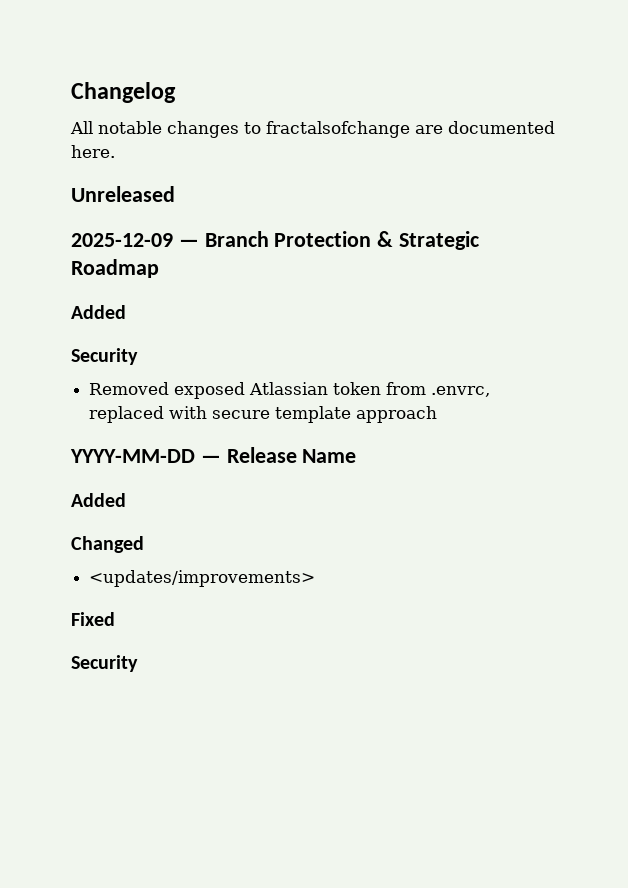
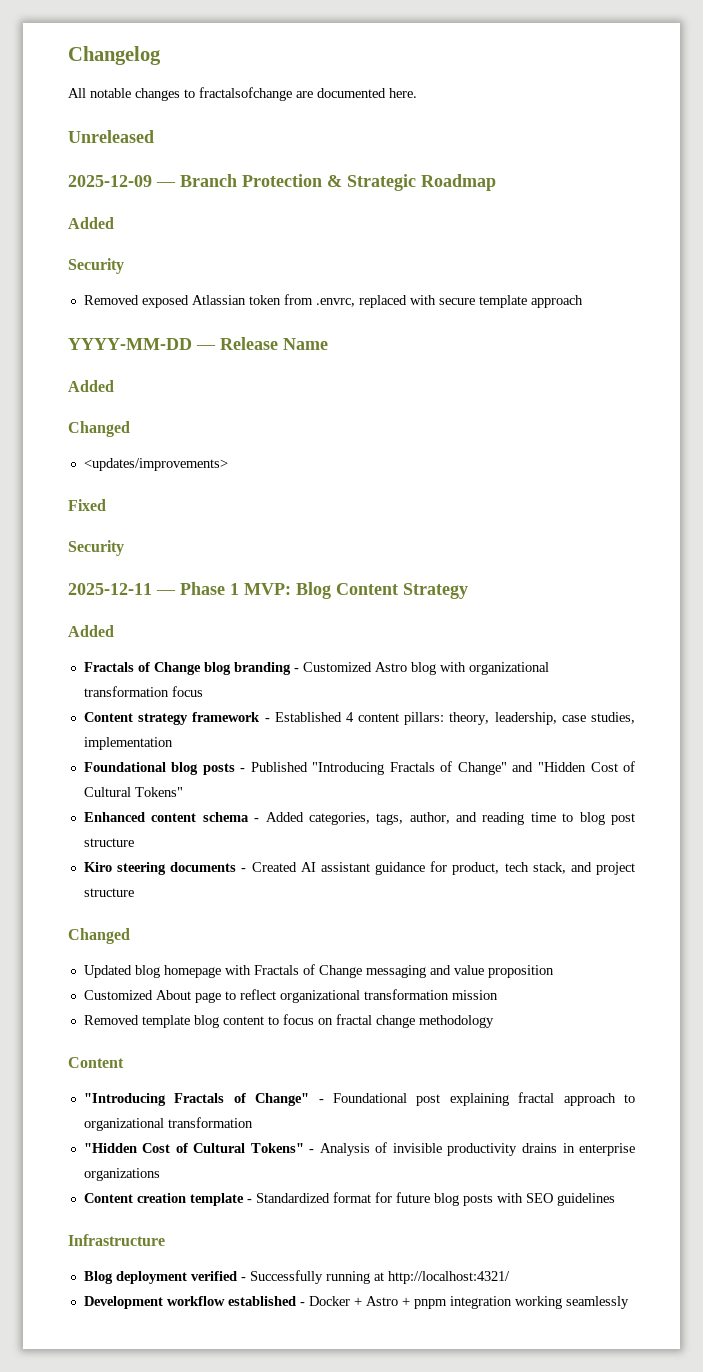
(138, 663) none -> [68,582,468,599] [68,625,114,637] [83,662,549,675] [83,686,203,697] [83,712,635,725] [83,737,173,750] [83,761,635,775] [83,787,183,797] [83,812,635,825] [83,838,134,847] [83,861,635,875] [83,888,134,897] [68,928,130,944] [83,964,554,978] [83,989,498,1003] [83,1014,494,1028] [68,1057,124,1068] [83,1092,635,1106] [83,1117,253,1131] [83,1142,635,1156] [83,1168,160,1181] [83,1192,615,1206] [68,1234,165,1246] [83,1270,510,1284] [83,1296,629,1309] // 2025-12-11 — Phase 1 MVP: Blog Content Strategy // Added // Fractals of Change blog branding - Customized Astro blog with organizational transformation focus // Content strategy framework - Established 4 content pillars: theory, leadership, case studies, implementation // Foundational blog posts - Published "Introducing Fractals of Change" and "Hidden Cost of Cultural Tokens" // Enhanced content schema - Added categories, tags, author, and reading time to blog post structure // Kiro steering documents - Created AI assistant guidance for product, tech stack, and project structure // Changed // Updated blog homepage with Fractals of Change messaging and value proposition // Customized About page to reflect organizational transformation mission // Removed template blog content to focus on fractal change methodology // Content // "Introducing Fractals of Change" - Foundational post explaining fractal approach to organizational transformation // "Hidden Cost of Cultural Tokens" - Analysis of invisible productivity drains in enterprise organizations // Content creation template - Standardized format for future blog posts with SEO guidelines // Infrastructure // Blog deployment verified - Successfully running at http://localhost:4321/ // Development workflow established - Docker + Astro + pnpm integration working seamlessly

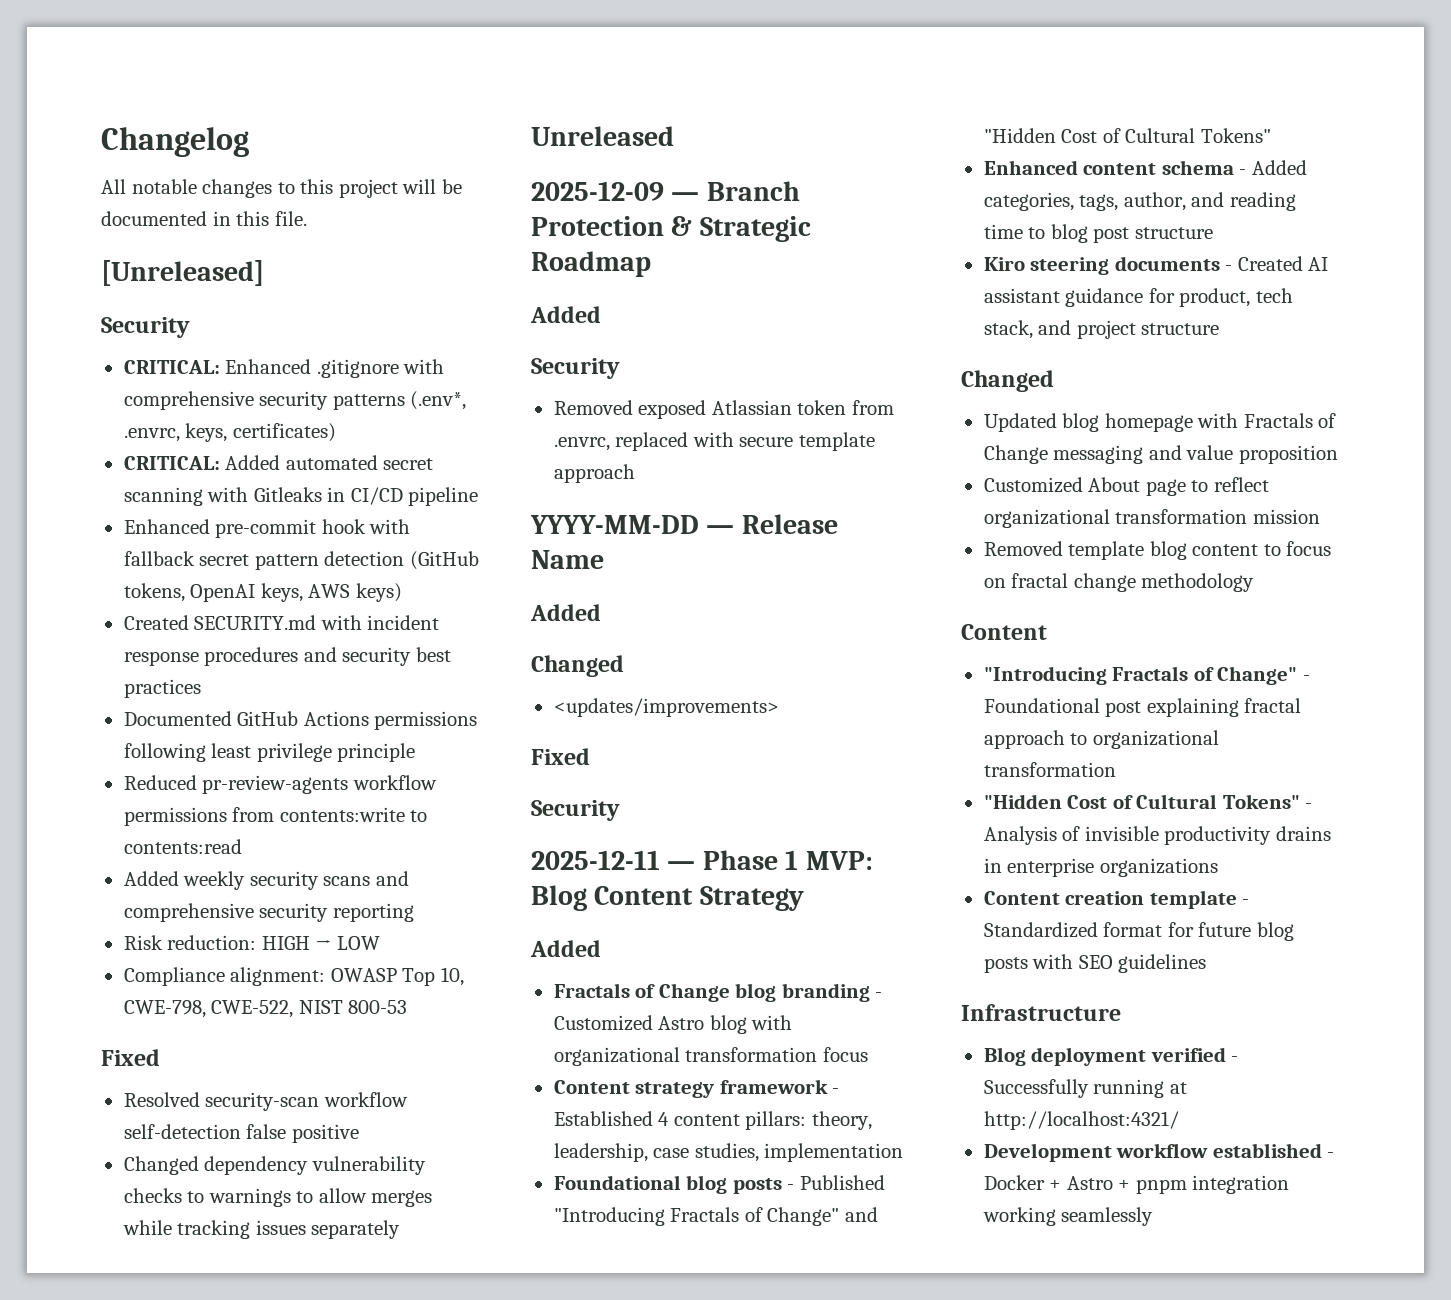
[199,87,417,101] fractalsofchange are documented here. -> [300,179,462,198] [101,211,307,226] [101,260,264,286] [101,317,190,338] [123,359,445,378] [123,391,467,410] [123,423,336,442] [123,455,434,470] [123,487,479,506] [123,519,411,538] [123,551,479,570] [123,583,402,602] [123,615,440,630] [123,647,451,666] [123,679,201,698] [123,711,478,730] [123,743,416,762] [123,775,437,794] [123,807,428,826] [123,839,242,854] [123,871,409,890] [123,903,414,922] [123,935,380,950] [123,967,464,986] [123,1000,408,1018] [101,1049,160,1066] [123,1092,408,1111] [123,1124,359,1143] [123,1156,426,1175] [123,1188,433,1207] [122,1220,401,1239] this project will be documented in this file. // [Unreleased] // Security // CRITICAL: Enhanced .gitignore with comprehensive security patterns (.env*, .envrc, keys, certificates) // CRITICAL: Added automated secret scanning with Gitleaks in CI/CD pipeline // Enhanced pre-commit hook with fallback secret pattern detection (GitHub tokens, OpenAI keys, AWS keys) // Created SECURITY.md with incident response procedures and security best practices // Documented GitHub Actions permissions following least privilege principle // Reduced pr-review-agents workflow permissions from contents:write to contents:read // Added weekly security scans and comprehensive security reporting // Risk reduction: HIGH → LOW // Compliance alignment: OWASP Top 10, CWE-798, CWE-522, NIST 800-53 // Fixed // Resolved security-scan workflow self-detection false positive // Changed dependency vulnerability checks to warnings to allow merges while tracking issues separately

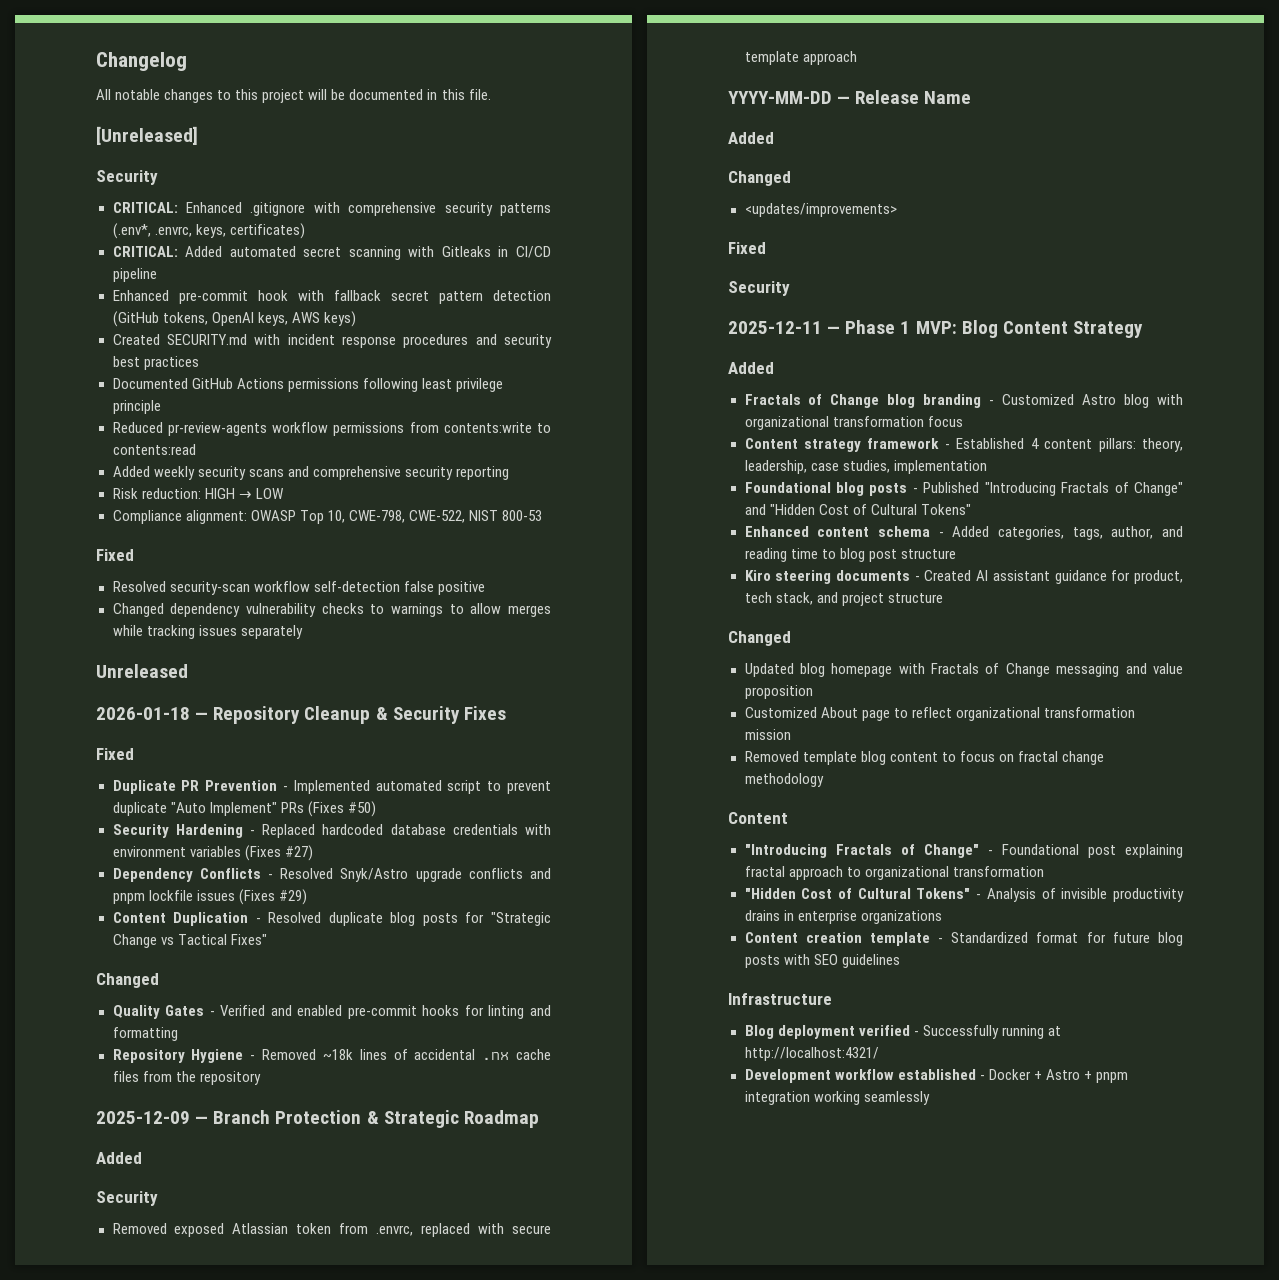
(674, 136) none -> [96,706,506,724] [96,748,134,760] [112,780,551,794] [112,801,376,817] [112,824,551,838] [112,845,313,861] [112,868,551,882] [112,889,307,905] [112,912,551,926] [112,934,267,948] [96,973,159,988] [112,1005,551,1019] [112,1027,178,1041] [112,1049,551,1063] [112,1071,261,1085] // 2026-01-18 — Repository Cleanup & Security Fixes // Fixed // Duplicate PR Prevention - Implemented automated script to prevent duplicate "Auto Implement" PRs (Fixes #50) // Security Hardening - Replaced hardcoded database credentials with environment variables (Fixes #27) // Dependency Conflicts - Resolved Snyk/Astro upgrade conflicts and pnpm lockfile issues (Fixes #29) // Content Duplication - Resolved duplicate blog posts for "Strategic Change vs Tactical Fixes" // Changed // Quality Gates - Verified and enabled pre-commit hooks for linting and formatting // Repository Hygiene - Removed ~18k lines of accidental .nx cache files from the repository

